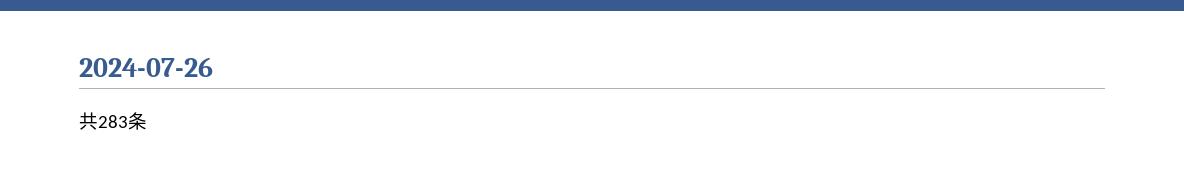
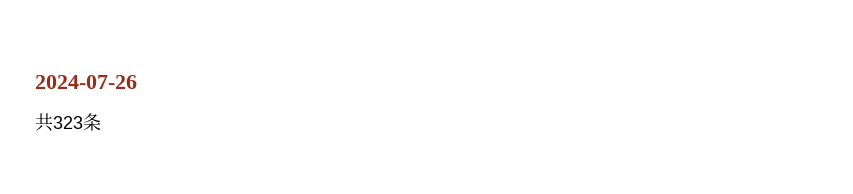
[98,115,128,128] 283 -> [53,116,83,129] 323

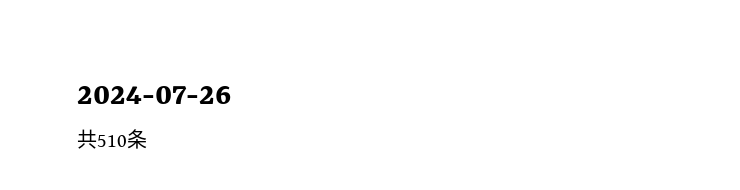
[53,116,83,129] 323 -> [97,135,127,147] 510

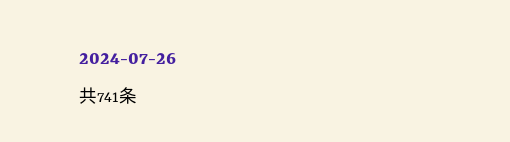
[97,135,127,147] 510 -> [97,92,119,102] 741

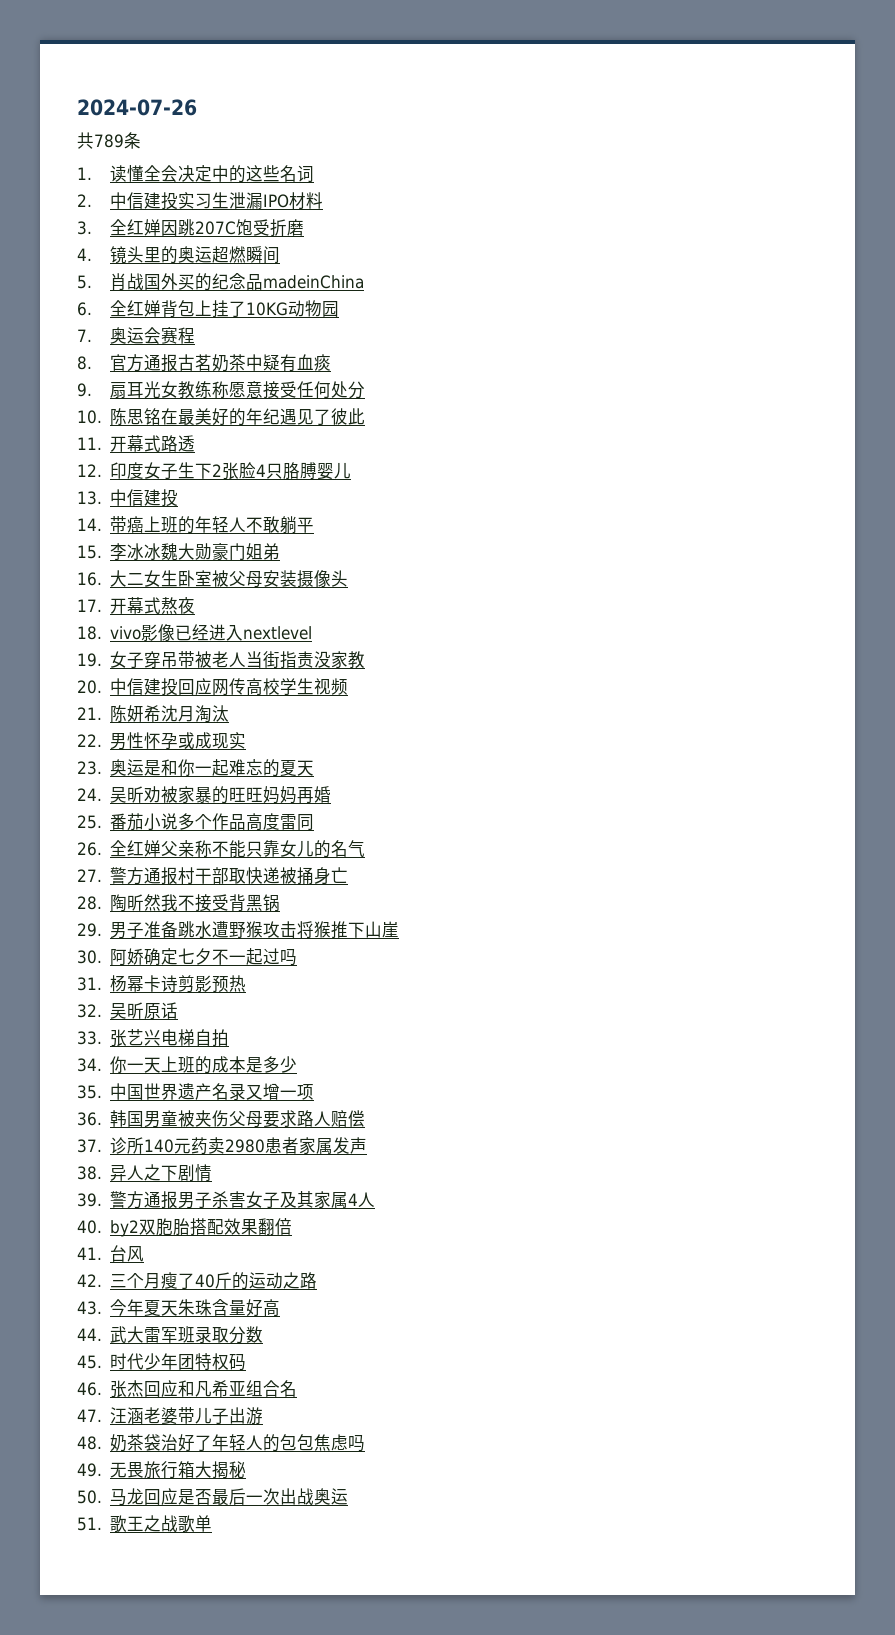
[97,92,119,102] 741 -> [94,134,124,148] 789
(137, 95) none -> [77,165,314,183] [77,192,323,210] [77,219,304,237] [77,246,280,264] [77,273,364,291] [77,300,339,317] [77,326,195,344] [77,354,331,372] [77,381,365,399] [77,408,366,426] [77,435,196,452] [77,462,352,480] [77,489,179,507] [77,516,315,534] [77,543,281,561] [77,570,349,588] [77,597,196,614] [77,624,313,641] [77,651,366,669] [77,678,349,696] [77,705,230,723] [77,732,247,750] [77,759,315,777] [77,786,332,804] [77,813,315,831] [77,840,366,858] [77,867,349,885] [77,894,281,912] [77,921,400,939] [77,948,298,966] [77,975,247,993] [77,1002,179,1019] [77,1029,230,1047] [77,1056,298,1074] [77,1083,315,1100] [77,1110,366,1128] [77,1137,368,1155] [77,1164,213,1182] [77,1191,376,1209] [77,1218,293,1237] [77,1245,145,1262] [77,1272,318,1290] [77,1299,281,1317] [77,1326,264,1344] [77,1353,247,1371] [77,1380,298,1398] [77,1407,264,1425] [77,1434,366,1452] [77,1461,247,1479] [77,1488,349,1506] [77,1515,213,1533] // 1.读懂全会决定中的这些名词 // 2.中信建投实习生泄漏IPO材料 // 3.全红婵因跳207C饱受折磨 // 4.镜头里的奥运超燃瞬间 // 5.肖战国外买的纪念品madeinChina // 6.全红婵背包上挂了10KG动物园 // 7.奥运会赛程 // 8.官方通报古茗奶茶中疑有血痰 // 9.扇耳光女教练称愿意接受任何处分 // 10.陈思铭在最美好的年纪遇见了彼此 // 11.开幕式路透 // 12.印度女子生下2张脸4只胳膊婴儿 // 13.中信建投 // 14.带癌上班的年轻人不敢躺平 // 15.李冰冰魏大勋豪门姐弟 // 16.大二女生卧室被父母安装摄像头 // 17.开幕式熬夜 // 18. vivo影像已经进入nextlevel // 19.女子穿吊带被老人当街指责没家教 // 20.中信建投回应网传高校学生视频 // 21.陈妍希沈月淘汰 // 22.男性怀孕或成现实 // 23.奥运是和你一起难忘的夏天 // 24.吴昕劝被家暴的旺旺妈妈再婚 // 25.番茄小说多个作品高度雷同 // 26.全红婵父亲称不能只靠女儿的名气 // 27.警方通报村干部取快递被捅身亡 // 28.陶昕然我不接受背黑锅 // 29.男子准备跳水遭野猴攻击将猴推下山崖 // 30.阿娇确定七夕不一起过吗 // 31.杨幂卡诗剪影预热 // 32.吴昕原话 // 33.张艺兴电梯自拍 // 34.你一天上班的成本是多少 // 35.中国世界遗产名录又增一项 // 36.韩国男童被夹伤父母要求路人赔偿 // 37.诊所140元药卖2980患者家属发声 // 38.异人之下剧情 // 39.警方通报男子杀害女子及其家属4人 // 40. by2双胞胎搭配效果翻倍 // 41.台风 // 42.三个月瘦了40斤的运动之路 // 43.今年夏天朱珠含量好高 // 44.武大雷军班录取分数 // 45.时代少年团特权码 // 46.张杰回应和凡希亚组合名 // 47.汪涵老婆带儿子出游 // 48.奶茶袋治好了年轻人的包包焦虑吗 // 49.无畏旅行箱大揭秘 // 50.马龙回应是否最后一次出战奥运 // 51.歌王之战歌单

